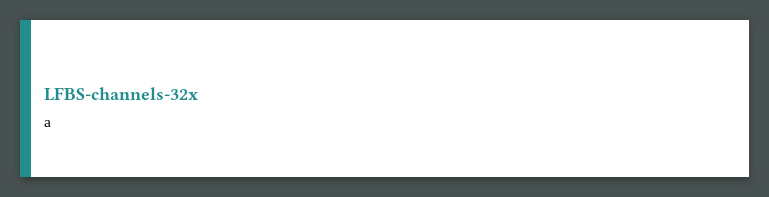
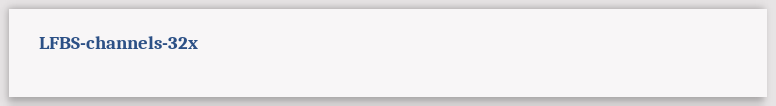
[44,120,51,127] // a -> (198, 42) none

